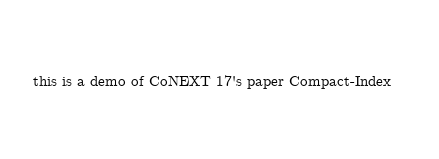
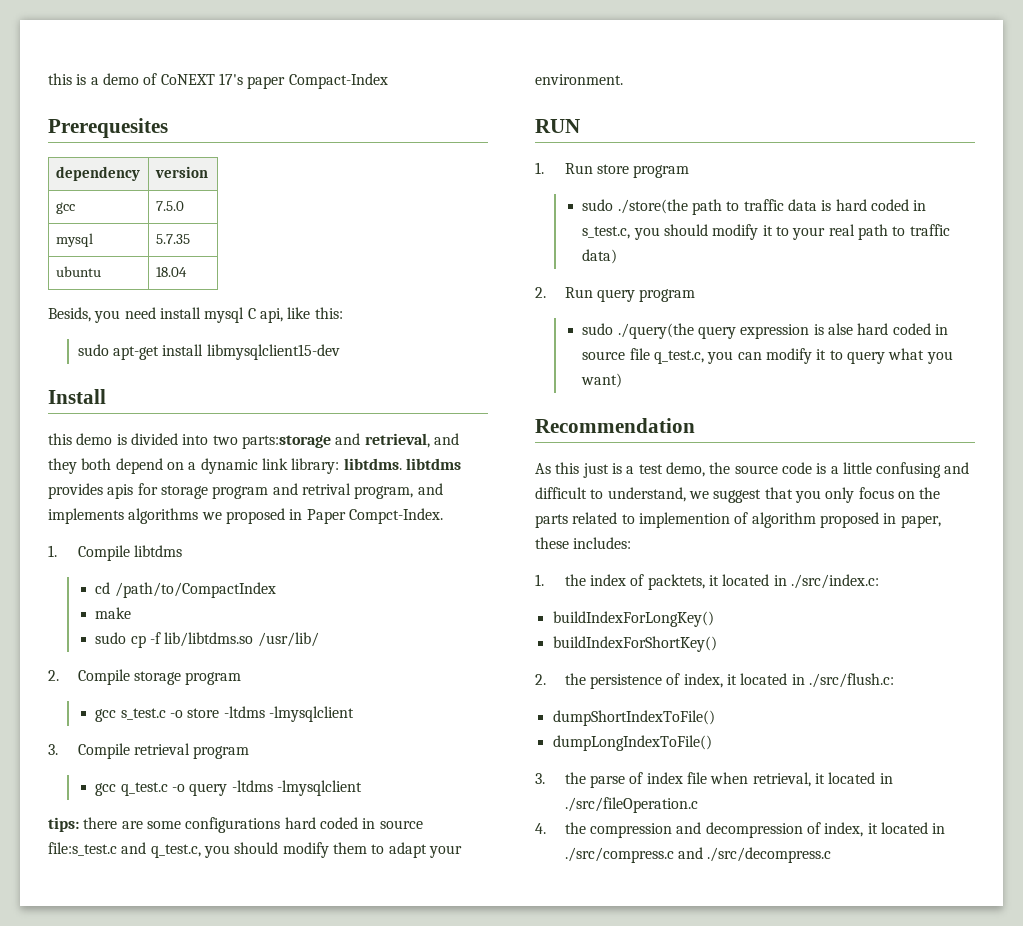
(391, 82) none -> [48,118,168,138] [55,166,140,181] [154,166,208,178] [55,202,75,214] [155,201,184,211] [55,233,93,247] [155,234,190,244] [55,266,101,277] [155,267,187,277] [48,307,343,323] [77,344,340,360] [48,389,106,404] [48,433,459,449] [48,458,461,474] [48,483,443,499] [48,508,443,524] [48,545,183,561] [95,582,276,598] [95,607,132,619] [95,632,319,648] [48,669,242,685] [95,706,354,722] [48,743,250,759] [95,780,362,796] [48,817,423,833] [48,842,462,858] [535,74,623,85] [535,119,580,133] [535,162,690,178] [582,199,927,215] [582,224,950,240] [582,249,618,264] [535,287,696,302] [582,323,948,339] [582,348,953,364] [581,373,623,388] [535,418,695,433] [535,462,970,478] [535,487,941,503] [535,512,941,528] [535,537,632,549] [535,574,879,590] [552,611,714,627] [552,636,717,652] [535,673,894,689] [552,710,715,726] [552,735,712,751] [535,772,893,788] [564,797,698,813] [535,822,946,838] [564,847,832,863] // Prerequesites // dependency | version // gcc | 7.5.0 // mysql | 5.7.35 // ubuntu | 18.04 // Besids, you need install mysql C api, like this: // sudo apt-get install libmysqlclient15-dev // Install // this demo is divided into two parts:storage and retrieval, and they both depend on a dynamic link library: libtdms. libtdms provides apis for storage program and retrival program, and implements algorithms we proposed in Paper Compct-Index. // 1. Compile libtdms // cd /path/to/CompactIndex // make // sudo cp -f lib/libtdms.so /usr/lib/ // 2. Compile storage program // gcc s_test.c -o store -ltdms -lmysqlclient // 3. Compile retrieval program // gcc q_test.c -o query -ltdms -lmysqlclient // tips: there are some configurations hard coded in source file:s_test.c and q_test.c, you should modify them to adapt your environment. // RUN // 1. Run store program // sudo ./store(the path to traffic data is hard coded in s_test.c, you should modify it to your real path to traffic data) // 2. Run query program // sudo ./query(the query expression is alse hard coded in source file q_test.c, you can modify it to query what you want) // Recommendation // As this just is a test demo, the source code is a little confusing and difficult to understand, we suggest that you only focus on the parts related to implemention of algorithm proposed in paper, these includes: // 1. the index of packtets, it located in ./src/index.c: // buildIndexForLongKey() // buildIndexForShortKey() // 2. the persistence of index, it located in ./src/flush.c: // dumpShortIndexToFile() // dumpLongIndexToFile() // 3. the parse of index file when retrieval, it located in ./src/fileOperation.c // 4. the compression and decompression of index, it located in ./src/compress.c and ./src/decompress.c

